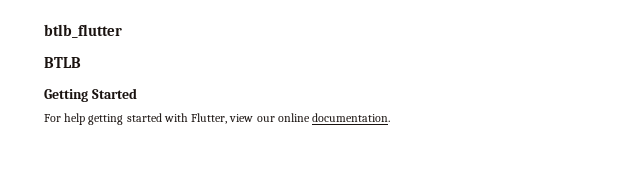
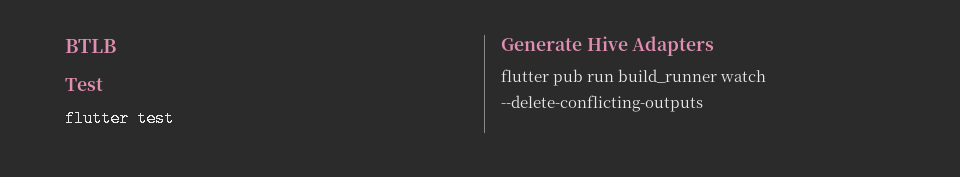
[44,24,122,38] btlb_flutter // -> (65, 46) none
[44,88,137,102] [44,113,391,125] Getting Started // For help getting started with Flutter, view our online documentation. -> [65,78,103,91] [65,110,174,127] [501,36,715,56] [501,69,767,86] [501,95,703,112] Test // flutter test // Generate Hive Adapters // flutter pub run build_runner watch --delete-conflicting-outputs

